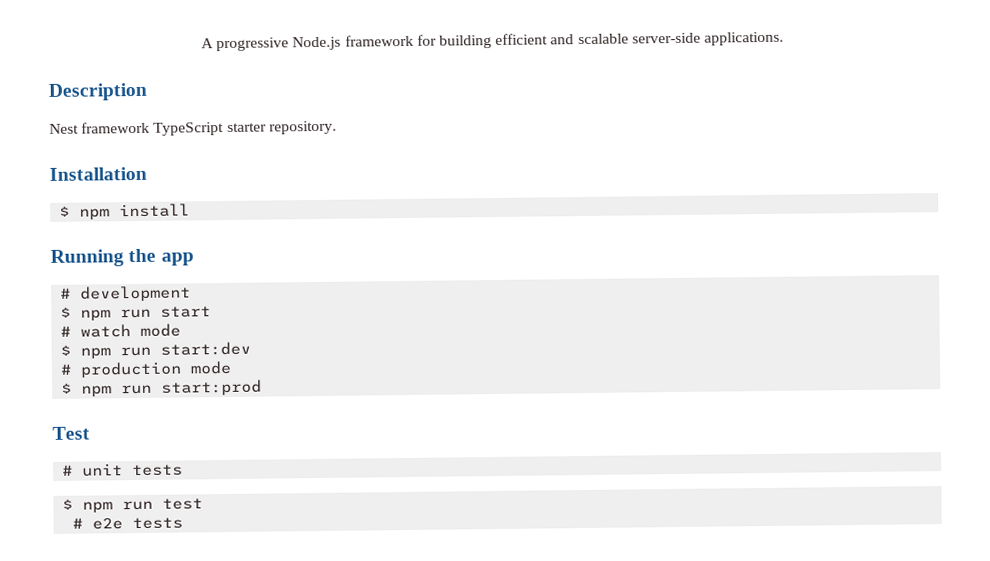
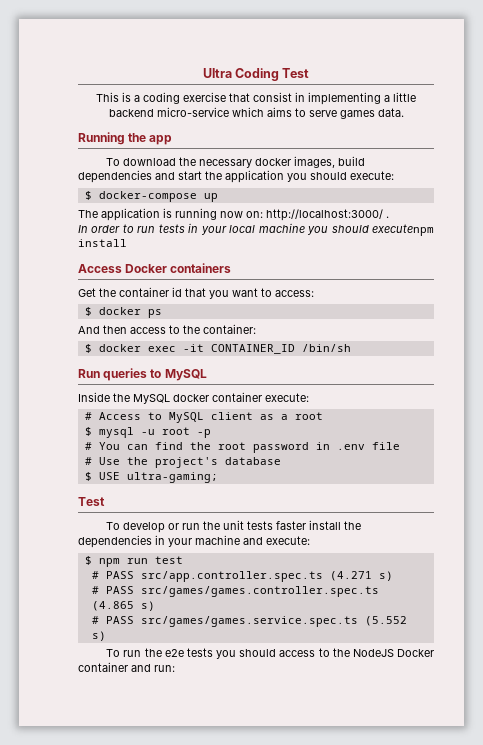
[201,31,784,52] [48,82,147,101] [49,120,337,136] [49,166,147,181] [59,203,191,220] [50,248,194,267] [60,285,192,302] [60,306,212,321] [60,323,182,338] [60,341,252,359] [60,360,233,378] [61,379,263,397] [52,426,90,440] [62,463,184,477] A progressive Node.js framework for building efficient and scalable server-side applications. // Description // Nest framework TypeScript starter repository. // Installation // $ npm install // Running the app // # development // $ npm run start // # watch mode // $ npm run start:dev // # production mode // $ npm run start:prod // Test // # unit tests -> [202,68,310,81] [96,92,416,105] [108,107,404,119] [78,132,173,145] [106,156,366,168] [78,170,394,183] [84,191,218,202] [78,208,389,221] [78,223,435,236] [78,239,127,247] [78,263,232,273] [78,287,314,299] [84,307,162,318] [78,324,256,334] [84,344,351,354] [78,368,207,381] [78,392,309,404] [84,412,323,423] [84,427,211,438] [84,442,400,453] [84,457,281,468] [84,472,218,483] [78,497,105,506] [106,520,362,533] [78,535,310,548] Ultra Coding Test // This is a coding exercise that consist in implementing a little backend micro-service which aims to serve games data. // Running the app // To download the necessary docker images, build dependencies and start the application you should execute: // $ docker-compose up // The application is running now on: http://localhost:3000/ . // In order to run tests in your local machine you should executenpm install // Access Docker containers // Get the container id that you want to access: // $ docker ps // And then access to the container: // $ docker exec -it CONTAINER_ID /bin/sh // Run queries to MySQL // Inside the MySQL docker container execute: // # Access to MySQL client as a root // $ mysql -u root -p // # You can find the root password in .env file // # Use the project's database // $ USE ultra-gaming; // Test // To develop or run the unit tests faster install the dependencies in your machine and execute:
[92,517,184,530] e2e tests -> [105,571,393,582] [91,586,379,597] [91,601,155,611] [91,616,407,627] [91,631,106,641] [106,648,434,659] [78,662,175,672] PASS src/app.controller.spec.ts (4.271 s) // # PASS src/games/games.controller.spec.ts (4.865 s) // # PASS src/games/games.service.spec.ts (5.552 s) // To run the e2e tests you should access to the NodeJS Docker container and run:

